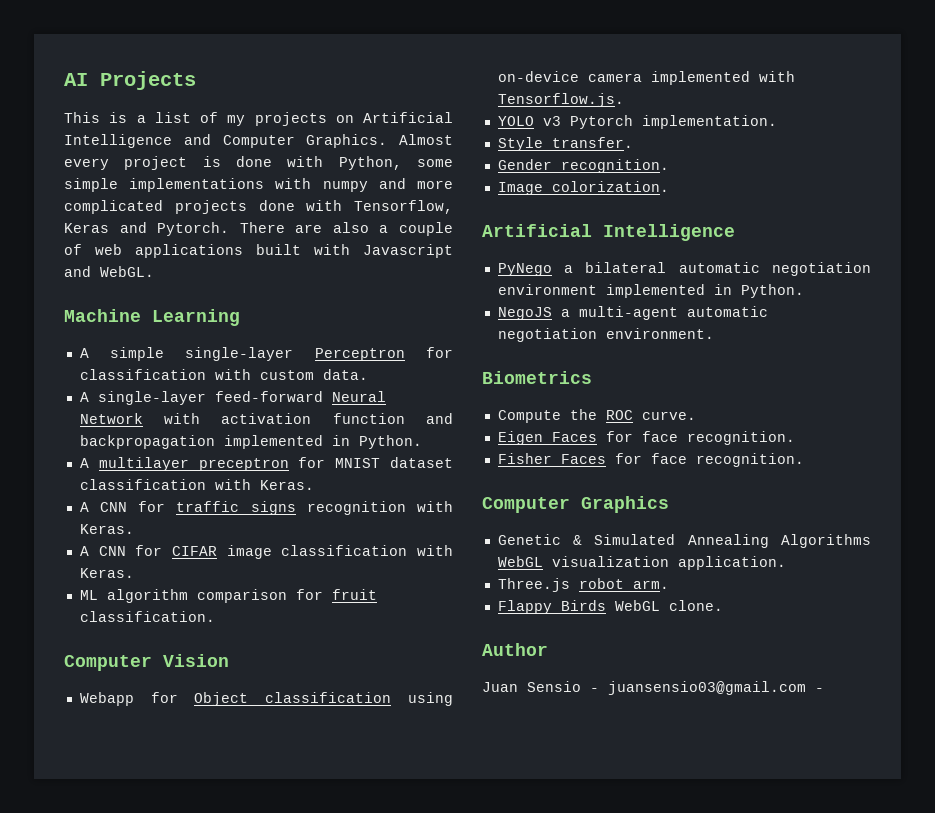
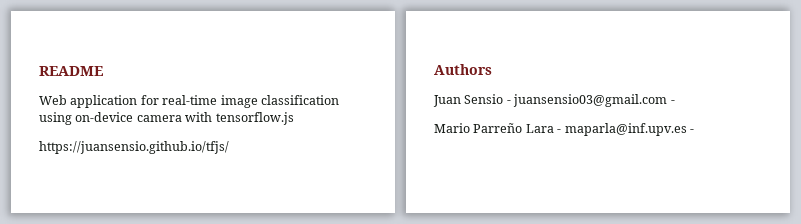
[64,71,196,90] [64,112,453,126] [64,134,453,148] [64,156,453,170] [64,178,453,192] [64,200,453,214] [64,222,453,236] [64,244,453,258] [64,266,154,277] [64,309,240,326] [79,347,453,361] [79,369,368,380] [79,391,386,405] [79,413,453,424] [79,435,422,449] [79,457,453,471] [79,479,314,490] [79,501,454,515] [79,524,134,534] [79,545,454,559] [79,568,134,578] [79,589,377,603] [79,611,215,622] [64,654,229,671] [79,692,453,706] [497,71,795,85] [497,93,624,107] [497,115,777,129] [497,137,633,151] [497,159,669,173] [497,181,669,195] [482,224,735,241] [497,262,871,276] [497,284,804,298] [497,306,768,320] [497,328,714,342] [482,371,592,384] [497,409,696,423] [497,431,795,445] [497,453,804,467] [482,496,669,513] [497,534,871,548] [497,556,786,570] [497,578,669,592] [497,600,723,614] [482,643,548,656] AI Projects // This is a list of my projects on Artificial Intelligence and Computer Graphics. Almost every project is done with Python, some simple implementations with numpy and more complicated projects done with Tensorflow, Keras and Pytorch. There are also a couple of web applications built with Javascript and WebGL. // Machine Learning // A simple single-layer Perceptron for classification with custom data. // A single-layer feed-forward Neural Network with activation function and backpropagation implemented in Python. // A multilayer preceptron for MNIST dataset classification with Keras. // A CNN for traffic signs recognition with Keras. // A CNN for CIFAR image classification with Keras. // ML algorithm comparison for fruit classification. // Computer Vision // Webapp for Object classification using on-device camera implemented with Tensorflow.js. // YOLO v3 Pytorch implementation. // Style transfer. // Gender recognition. // Image colorization. // Artificial Intelligence // PyNego a bilateral automatic negotiation environment implemented in Python. // NegoJS a multi-agent automatic negotiation environment. // Biometrics // Compute the ROC curve. // Eigen Faces for face recognition. // Fisher Faces for face recognition. // Computer Graphics // Genetic & Simulated Annealing Algorithms WebGL visualization application. // Three.js robot arm. // Flappy Birds WebGL clone. // Author -> [39,66,103,76] [39,95,339,108] [39,112,294,125] [39,141,229,154] [434,64,492,75] README // Web application for real-time image classification using on-device camera with tensorflow.js // https://juansensio.github.io/tfjs/ // Authors
(824, 690) none -> [434,123,694,136] // Mario Parreño Lara - maparla@inf.upv.es -

